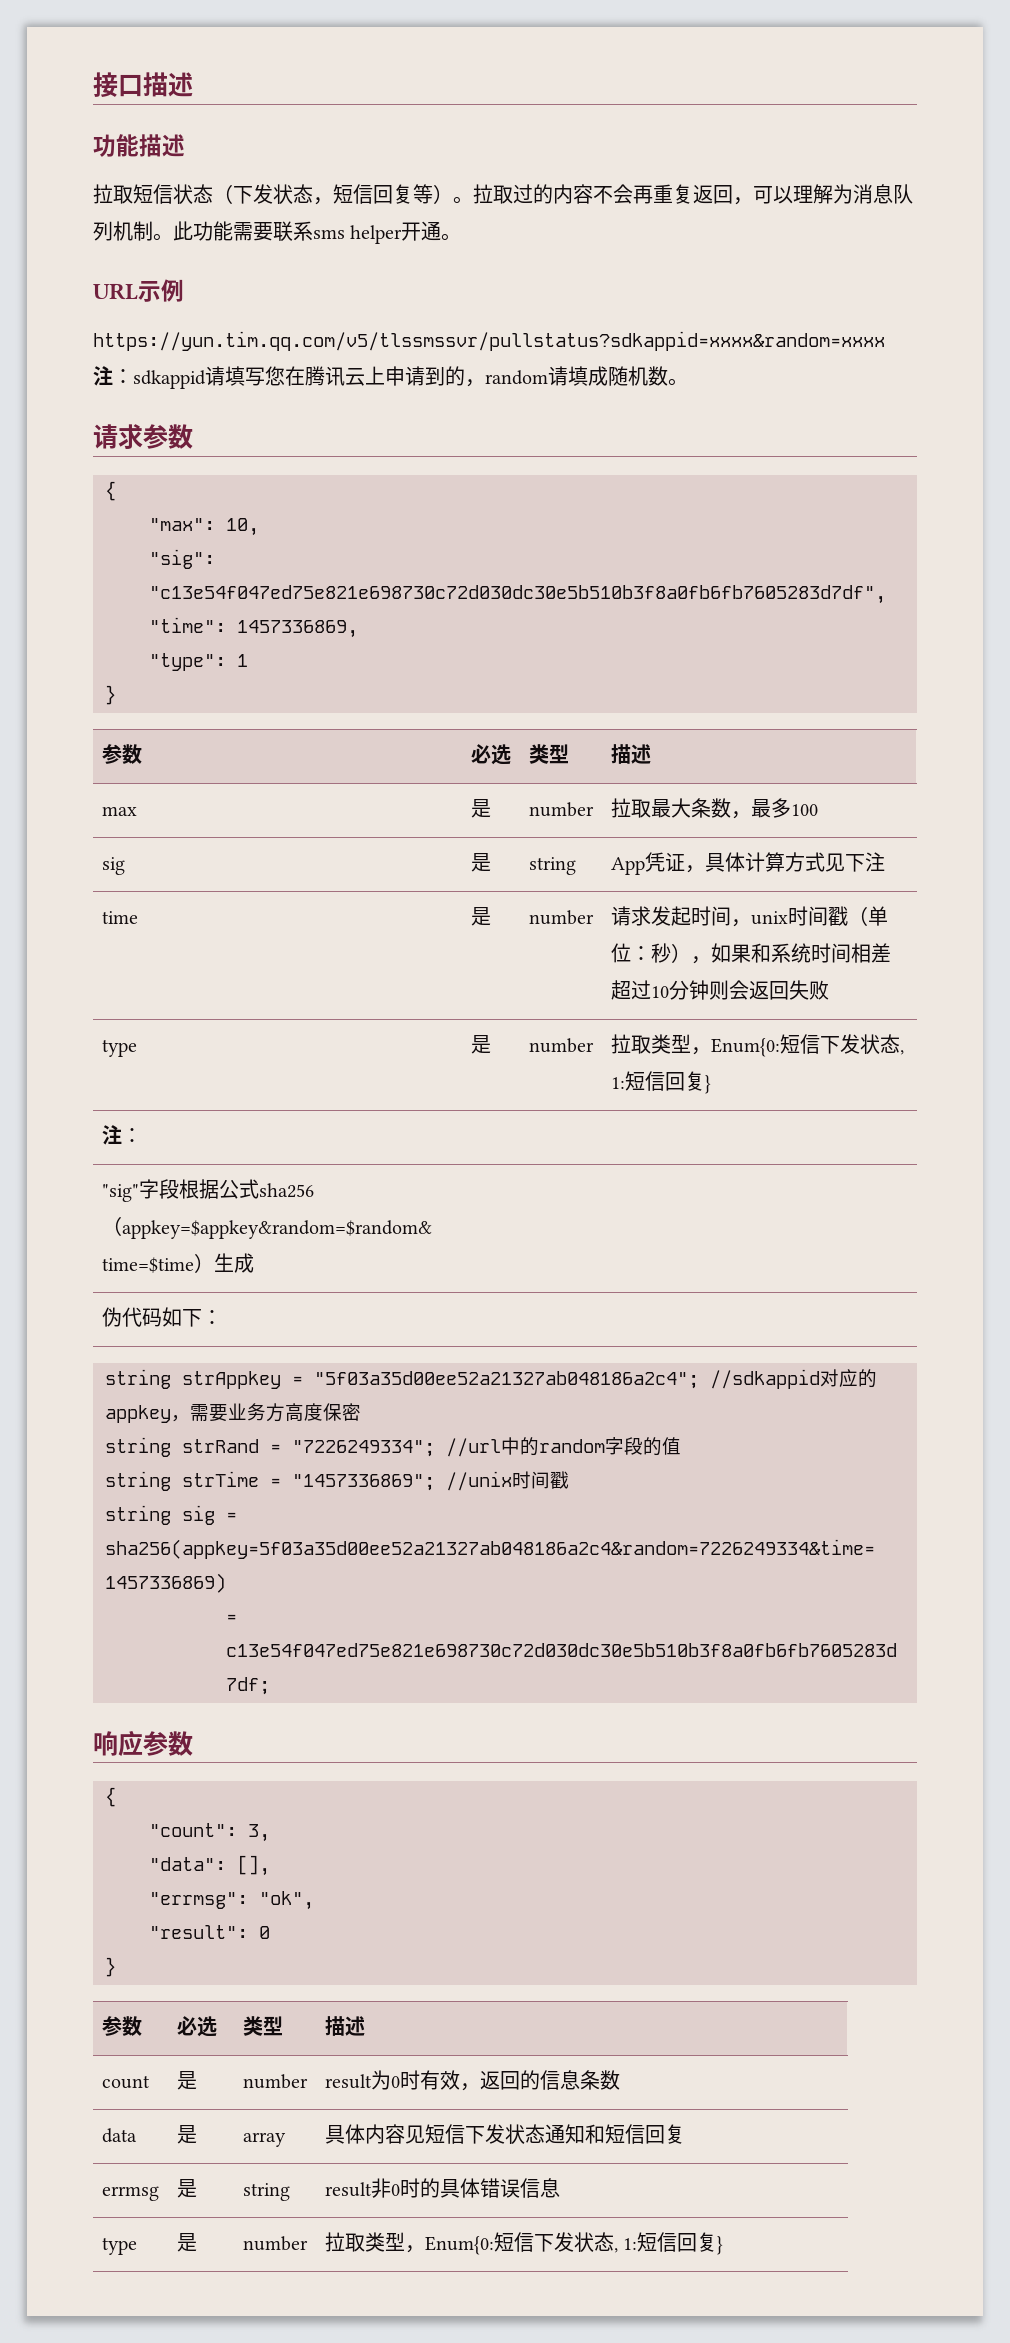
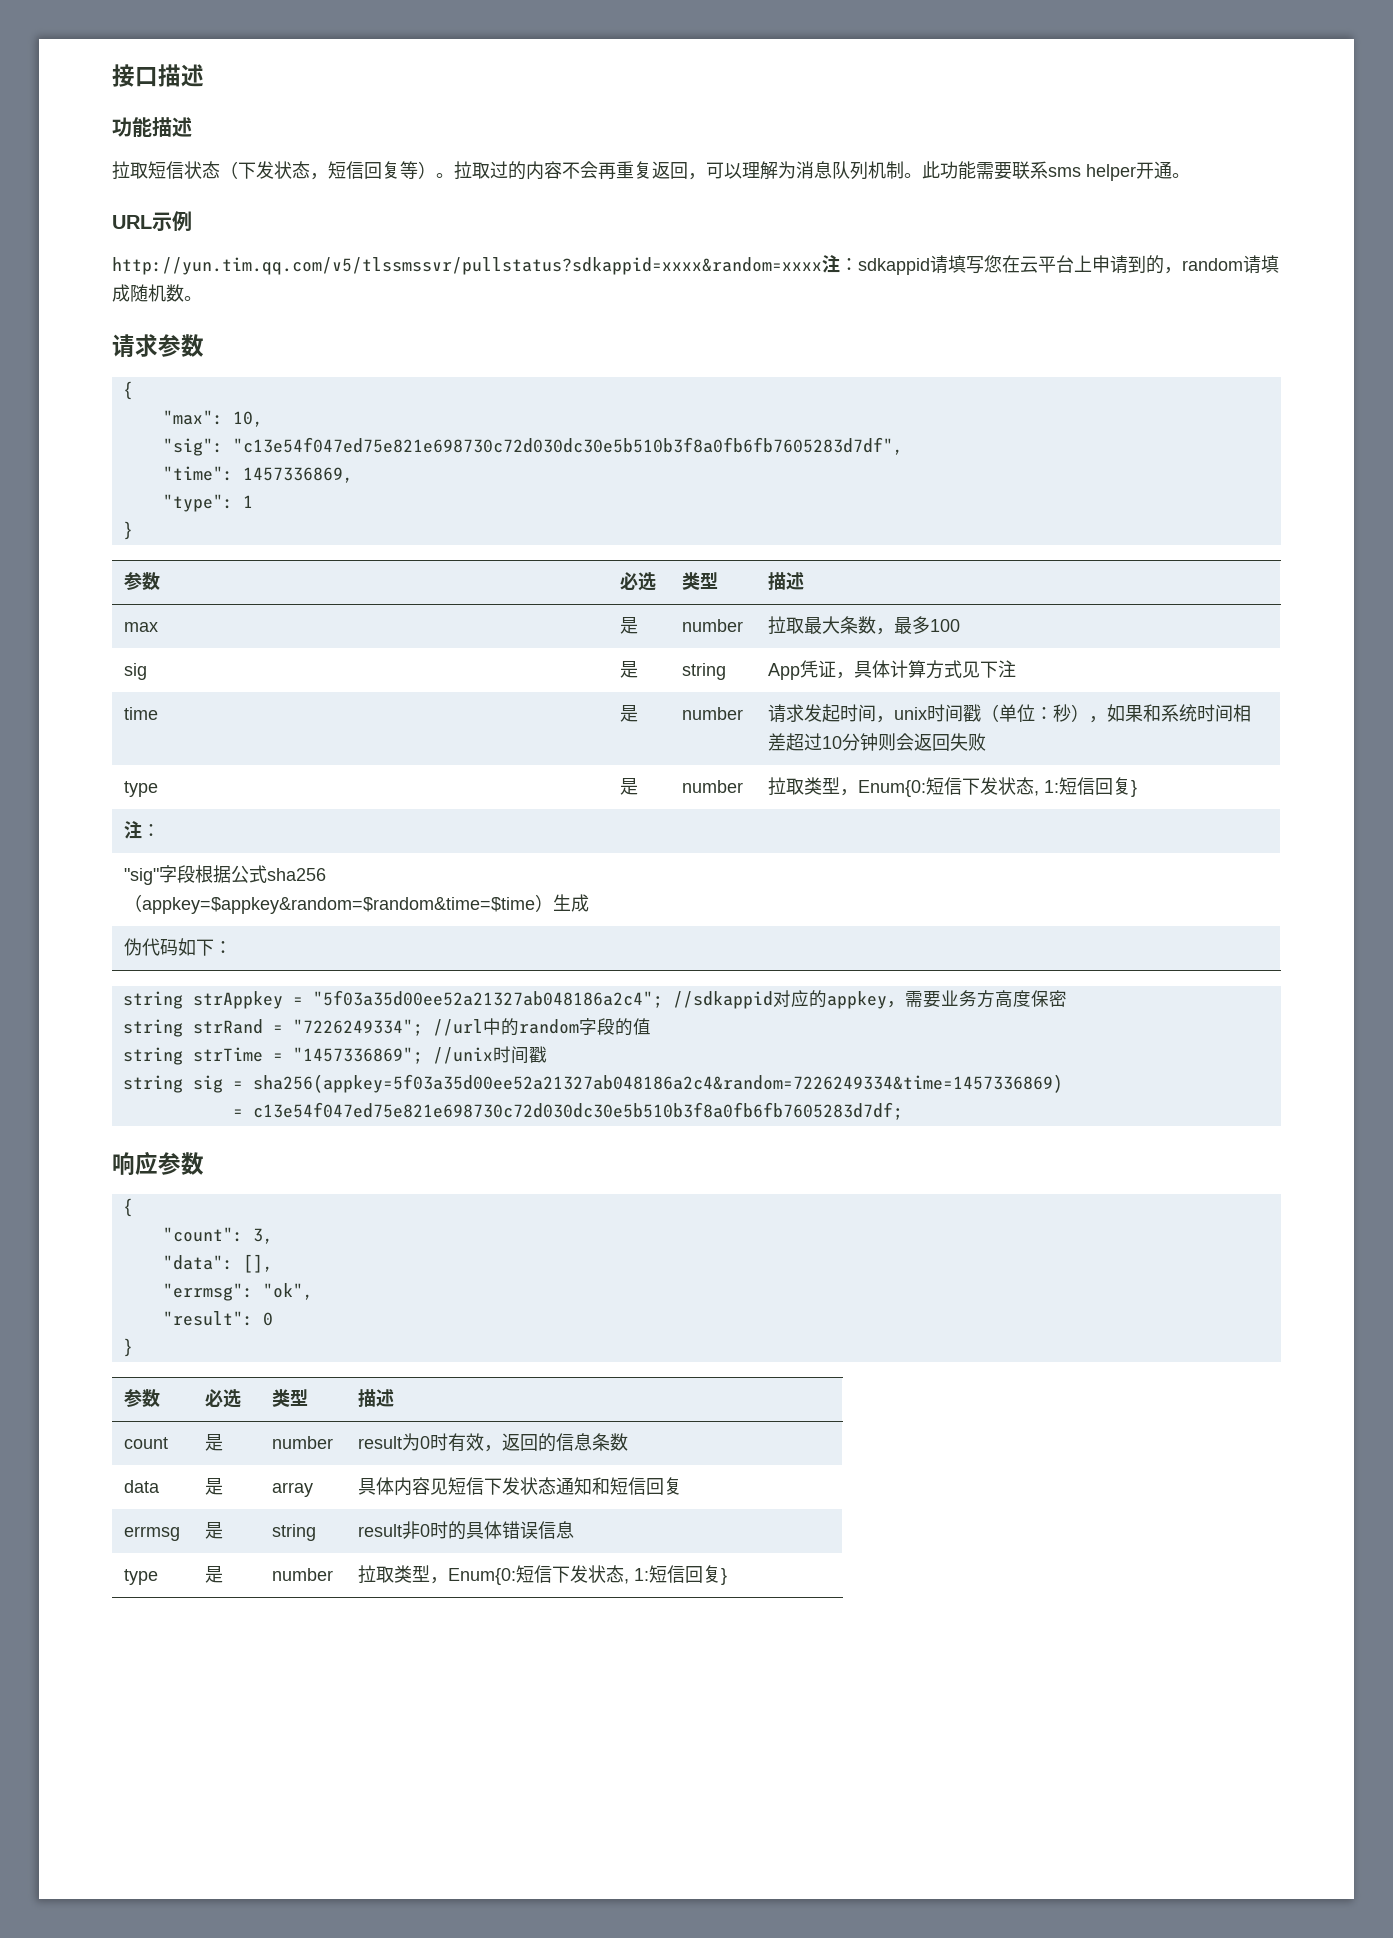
[93,331,885,351] https://yun.tim.qq.com/v5/tlssmssvr/pullstatus?sdkappid=xxxx&random=xxxx -> [112,257,822,275] http://yun.tim.qq.com/v5/tlssmssvr/pullstatus?sdkappid=xxxx&random=xxxx
[305,366,365,386] 腾讯云 -> [1020,255,1074,273] 云平台

